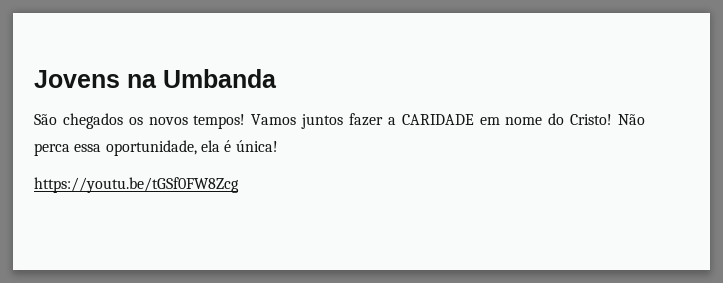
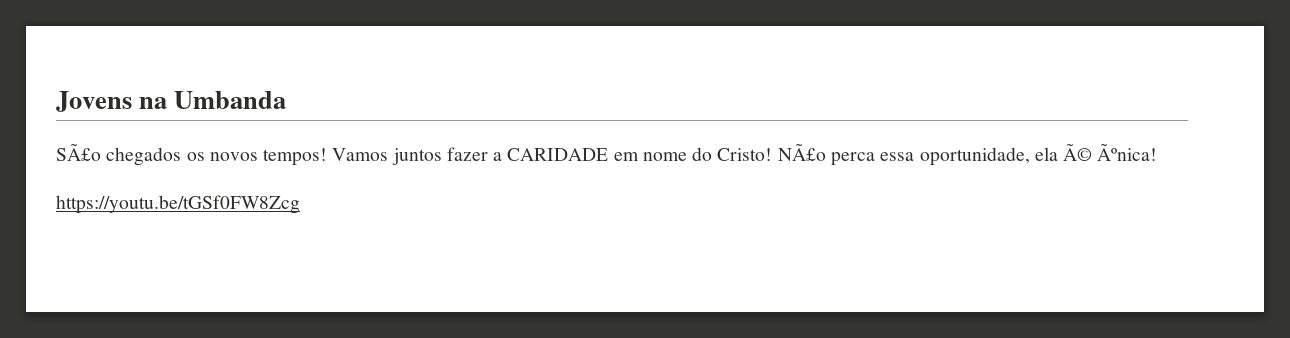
[34,114,57,125] São -> [56,143,101,161] SÃ£o
[618,114,645,125] Não -> [777,143,826,161] NÃ£o
[224,140,278,152] é única! -> [1063,143,1158,161] Ã© Ãºnica!

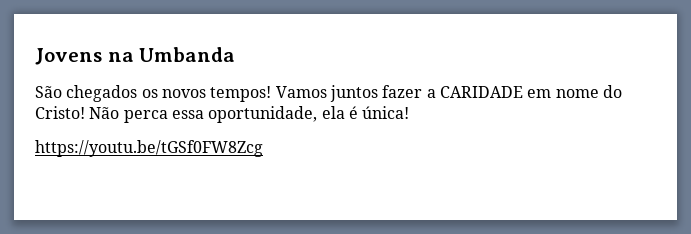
[56,143,101,161] SÃ£o -> [35,86,62,98] São
[777,143,826,161] NÃ£o -> [89,107,120,119] Não
[1063,143,1158,161] Ã© Ãºnica! -> [348,106,410,119] é única!

